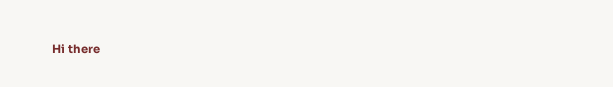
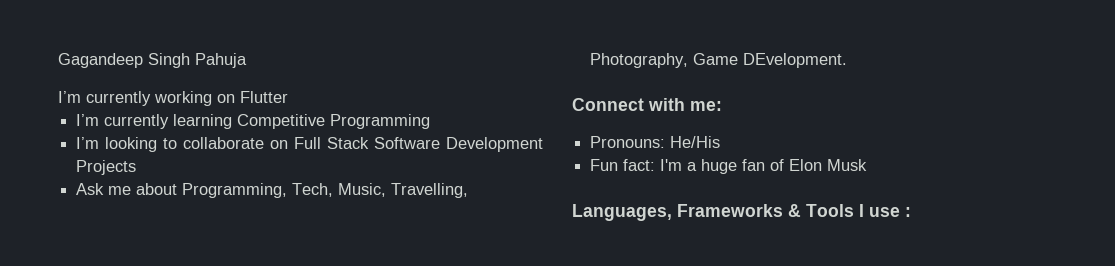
[52,44,101,54] Hi there -> [58,53,247,68] [58,91,288,106] [76,114,431,129] [76,137,543,152] [76,160,137,175] [76,183,469,198] [590,53,848,68] [572,98,722,111] [590,136,721,148] [590,159,868,174] [572,204,911,221] Gagandeep Singh Pahuja // I’m currently working on Flutter // I’m currently learning Competitive Programming // I’m looking to collaborate on Full Stack Software Development Projects // Ask me about Programming, Tech, Music, Travelling, Photography, Game DEvelopment. // Connect with me: // Pronouns: He/His // Fun fact: I'm a huge fan of Elon Musk // Languages, Frameworks & Tools I use :

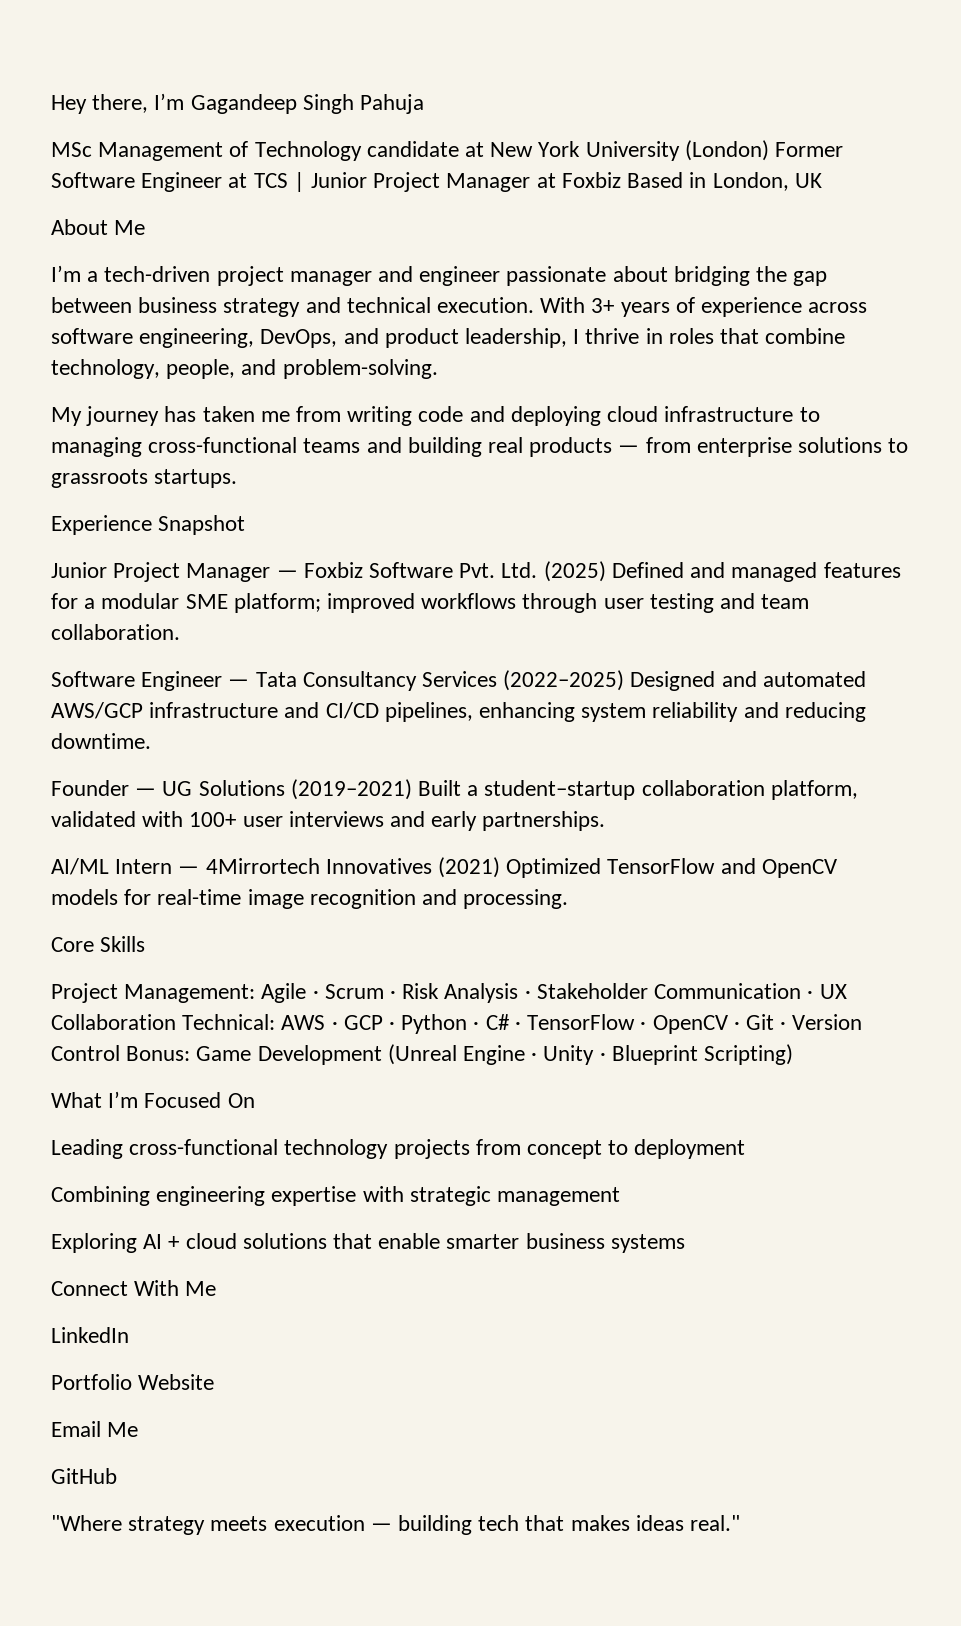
(58, 60) none -> [51,93,185,114] Hey there, I’m
[58,91,288,106] [76,114,431,129] [76,137,543,152] [76,160,137,175] [76,183,469,198] [590,53,848,68] [572,98,722,111] [590,136,721,148] [590,159,868,174] [572,204,911,221] I’m currently working on Flutter // I’m currently learning Competitive Programming // I’m looking to collaborate on Full Stack Software Development Projects // Ask me about Programming, Tech, Music, Travelling, Photography, Game DEvelopment. // Connect with me: // Pronouns: He/His // Fun fact: I'm a huge fan of Elon Musk // Languages, Frameworks & Tools I use : -> [51,140,844,161] [51,172,822,192] [51,219,146,235] [51,265,828,286] [51,297,868,317] [51,328,846,348] [51,359,438,379] [51,406,820,426] [51,437,909,457] [51,469,238,488] [51,515,246,535] [51,561,901,582] [51,593,810,613] [51,624,180,640] [51,670,866,691] [51,702,866,722] [51,733,151,749] [51,779,858,800] [51,811,606,831] [51,857,837,878] [51,889,569,909] [51,936,146,952] [51,983,847,1003] [51,1014,863,1034] [51,1044,794,1065] [51,1091,255,1108] [51,1139,746,1159] [51,1186,621,1206] [51,1233,685,1253] [51,1280,217,1296] [51,1327,129,1343] [51,1374,215,1390] [51,1421,139,1437] [51,1468,117,1484] [51,1515,741,1535] MSc Management of Technology candidate at New York University (London) Former Software Engineer at TCS | Junior Project Manager at Foxbiz Based in London, UK // About Me // I’m a tech-driven project manager and engineer passionate about bridging the gap between business strategy and technical execution. With 3+ years of experience across software engineering, DevOps, and product leadership, I thrive in roles that combine technology, people, and problem-solving. // My journey has taken me from writing code and deploying cloud infrastructure to managing cross-functional teams and building real products — from enterprise solutions to grassroots startups. // Experience Snapshot // Junior Project Manager — Foxbiz Software Pvt. Ltd. (2025) Defined and managed features for a modular SME platform; improved workflows through user testing and team collaboration. // Software Engineer — Tata Consultancy Services (2022–2025) Designed and automated AWS/GCP infrastructure and CI/CD pipelines, enhancing system reliability and reducing downtime. // Founder — UG Solutions (2019–2021) Built a student–startup collaboration platform, validated with 100+ user interviews and early partnerships. // AI/ML Intern — 4Mirrortech Innovatives (2021) Optimized TensorFlow and OpenCV models for real-time image recognition and processing. // Core Skills // Project Management: Agile · Scrum · Risk Analysis · Stakeholder Communication · UX Collaboration Technical: AWS · GCP · Python · C# · TensorFlow · OpenCV · Git · Version Control Bonus: Game Development (Unreal Engine · Unity · Blueprint Scripting) // What I’m Focused On // Leading cross-functional technology projects from concept to deployment // Combining engineering expertise with strategic management // Exploring AI + cloud solutions that enable smarter business systems // Connect With Me // LinkedIn // Portfolio Website // Email Me // GitHub // "Where strategy meets execution — building tech that makes ideas real."

